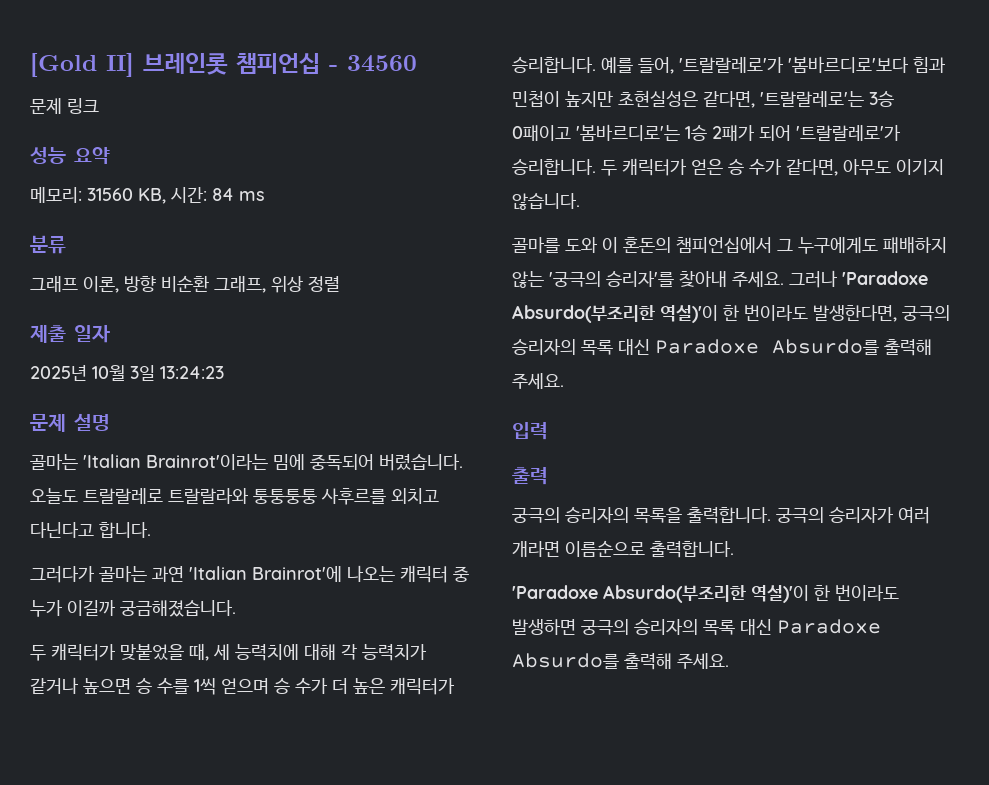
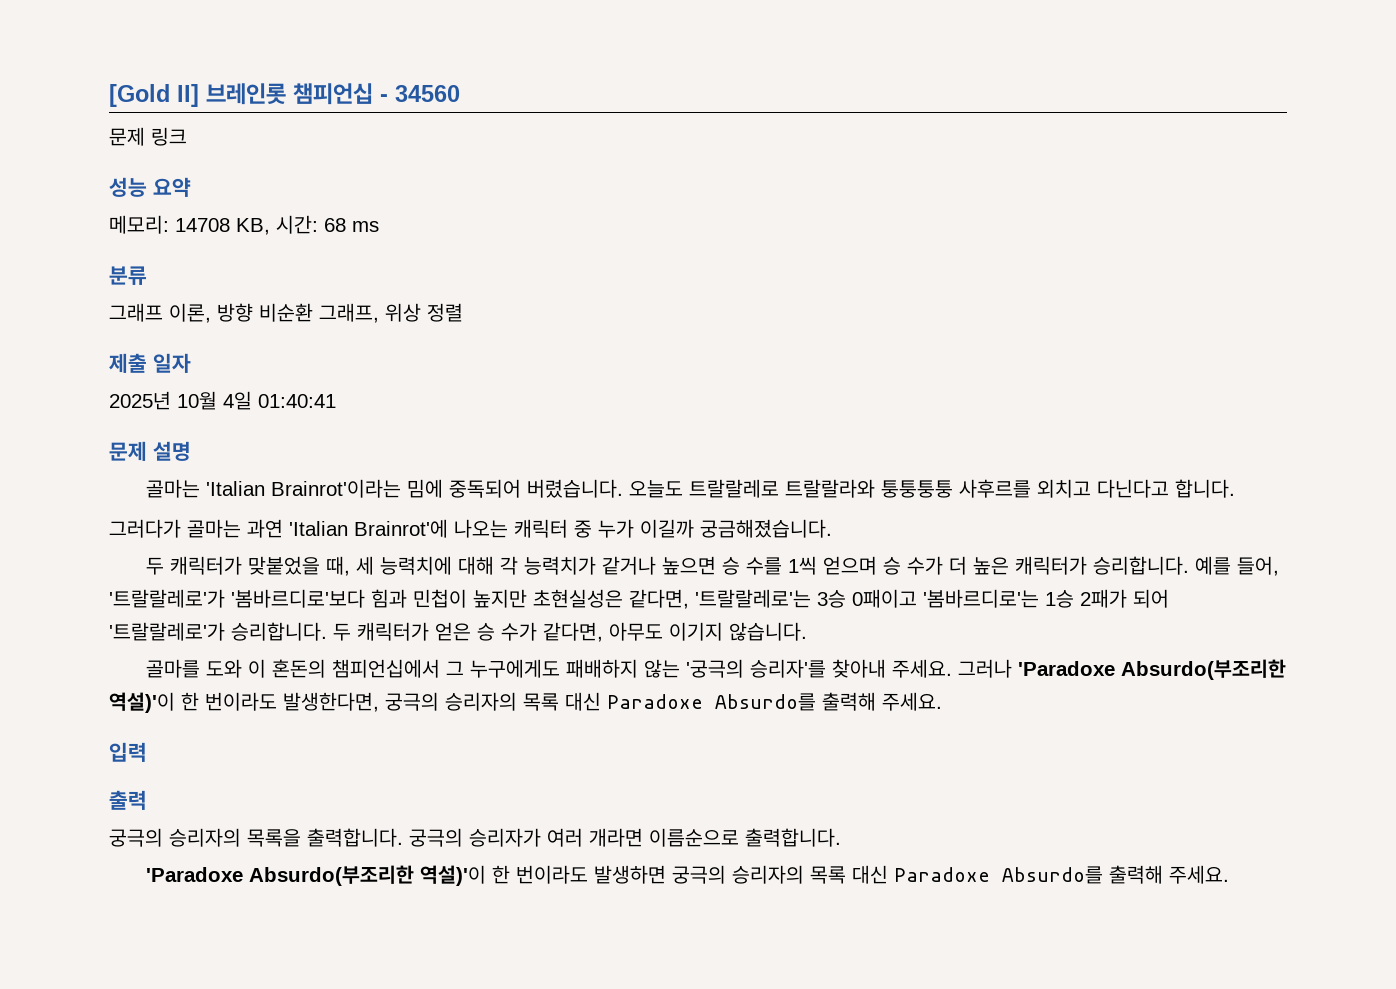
[87,188,133,201] 31560 -> [175,218,230,232] 14708
[212,188,234,201] 84 -> [324,218,346,232] 68
[130,365,224,381] 3일 13:24:23 -> [223,391,336,410] 4일 01:40:41

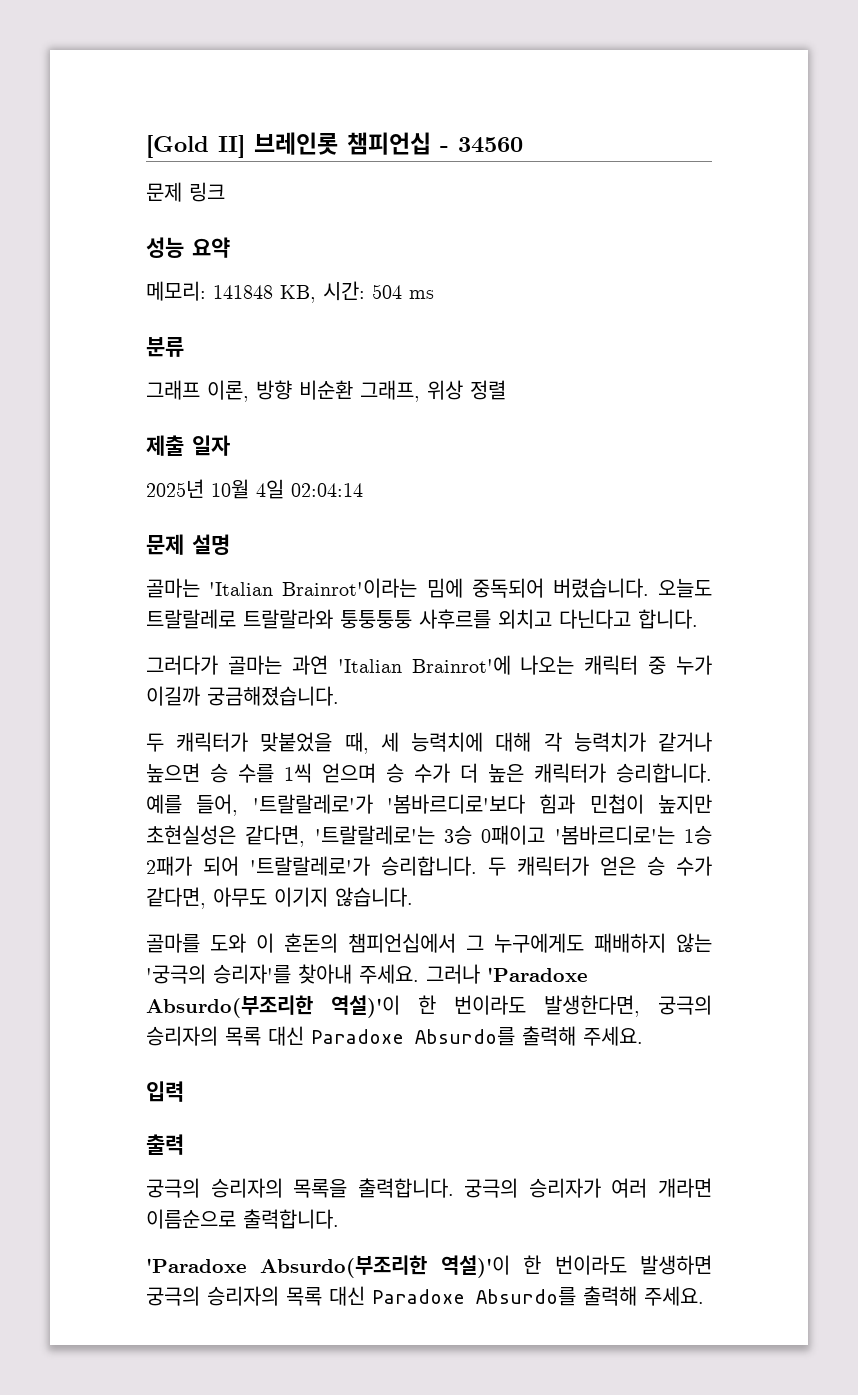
[175,218,230,232] 14708 -> [213,285,273,299] 141848
[324,218,346,232] 68 -> [372,284,402,299] 504
[258,394,336,408] 01:40:41 -> [291,483,363,497] 02:04:14

